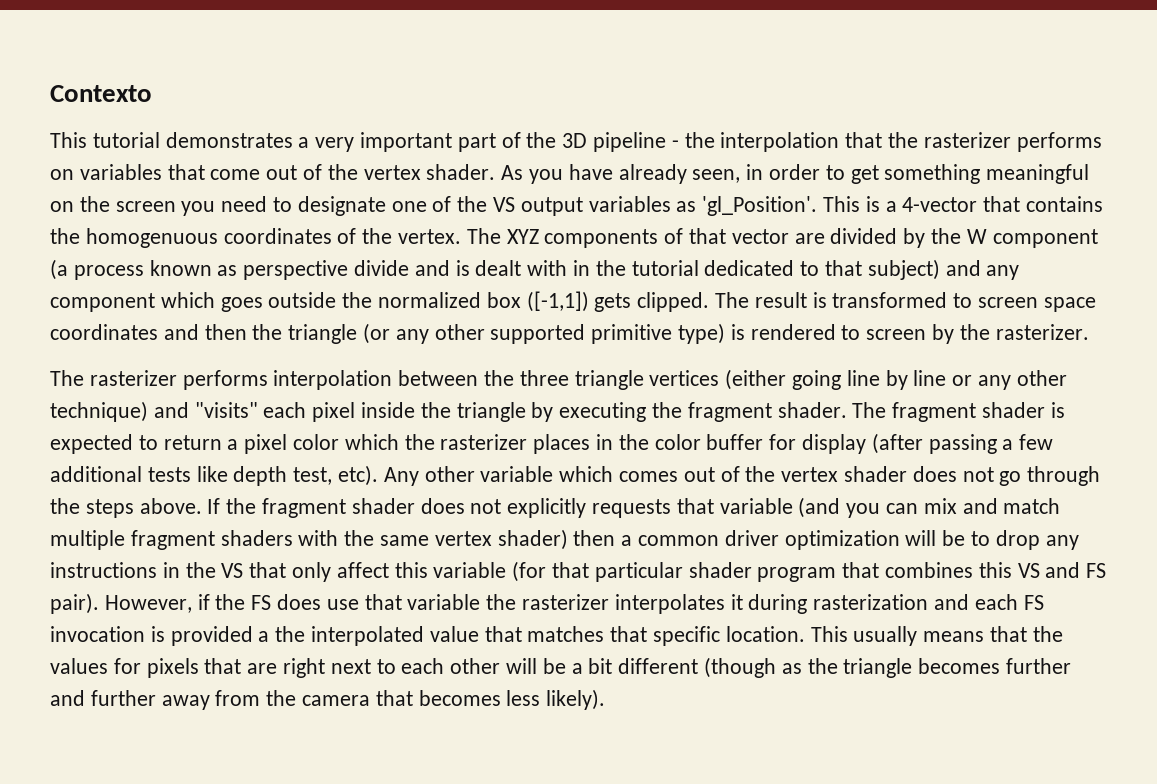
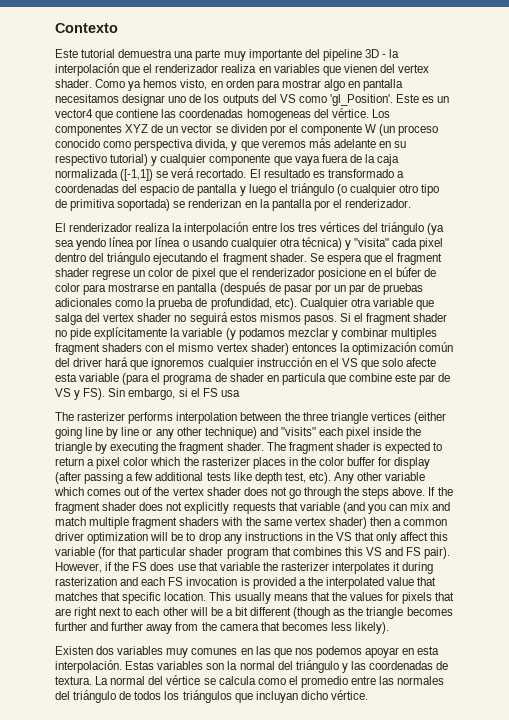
[50,132,1102,152] [50,164,1090,184] [50,196,1104,216] [50,228,1098,248] [50,259,1020,280] [50,291,1096,312] [50,323,1089,344] This tutorial demonstrates a very important part of the 3D pipeline - the interpolation that the rasterizer performs on variables that come out of the vertex shader. As you have already seen, in order to get something meaningful on the screen you need to designate one of the VS output variables as 'gl_Position'. This is a 4-vector that contains the homogenuous coordinates of the vertex. The XYZ components of that vector are divided by the W component (a process known as perspective divide and is dealt with in the tutorial dedicated to that subject) and any component which goes outside the normalized box ([-1,1]) gets clipped. The result is transformed to screen space coordinates and then the triangle (or any other supported primitive type) is rendered to screen by the rasterizer. -> [55,49,400,61] [55,63,430,76] [55,79,404,91] [55,94,450,106] [55,108,390,121] [55,124,439,136] [55,138,407,151] [55,154,400,166] [55,168,404,181] [55,183,440,196] [55,199,412,211] [55,222,445,235] [55,237,444,250] [55,252,443,265] [55,267,437,280] [55,282,424,295] [55,298,435,310] [55,312,448,325] [55,327,438,340] [55,342,454,355] [55,357,437,370] [55,373,451,385] [55,388,240,400] Este tutorial demuestra una parte muy importante del pipeline 3D - la interpolación que el renderizador realiza en variables que vienen del vertex shader. Como ya hemos visto, en orden para mostrar algo en pantalla necesitamos designar uno de los outputs del VS como 'gl_Position'. Este es un vector4 que contiene las coordenadas homogeneas del vértice. Los componentes XYZ de un vector se dividen por el componente W (un proceso conocido como perspectiva divida, y que veremos más adelante en su respectivo tutorial) y cualquier componente que vaya fuera de la caja normalizada ([-1,1]) se verá recortado. El resultado es transformado a coordenadas del espacio de pantalla y luego el triángulo (o cualquier otro tipo de primitiva soportada) se renderizan en la pantalla por el renderizador. // El renderizador realiza la interpolación entre los tres vértices del triángulo (ya sea yendo línea por línea o usando cualquier otra técnica) y "visita" cada pixel dentro del triángulo ejecutando el fragment shader. Se espera que el fragment shader regrese un color de pixel que el renderizador posicione en el búfer de color para mostrarse en pantalla (después de pasar por un par de pruebas adicionales como la prueba de profundidad, etc). Cualquier otra variable que salga del vertex shader no seguirá estos mismos pasos. Si el fragment shader no pide explícitamente la variable (y podamos mezclar y combinar multiples fragment shaders con el mismo vertex shader) entonces la optimización común del driver hará que ignoremos cualquier instrucción en el VS que solo afecte esta variable (para el programa de shader en particula que combine este par de VS y FS). Sin embargo, si el FS usa
(606, 699) none -> [55,646,440,658] [55,660,449,673] [55,675,445,688] [55,690,368,703] // Existen dos variables muy comunes en las que nos podemos apoyar en esta interpolación. Estas variables son la normal del triángulo y las coordenadas de textura. La normal del vértice se calcula como el promedio entre las normales del triángulo de todos los triángulos que incluyan dicho vértice.

